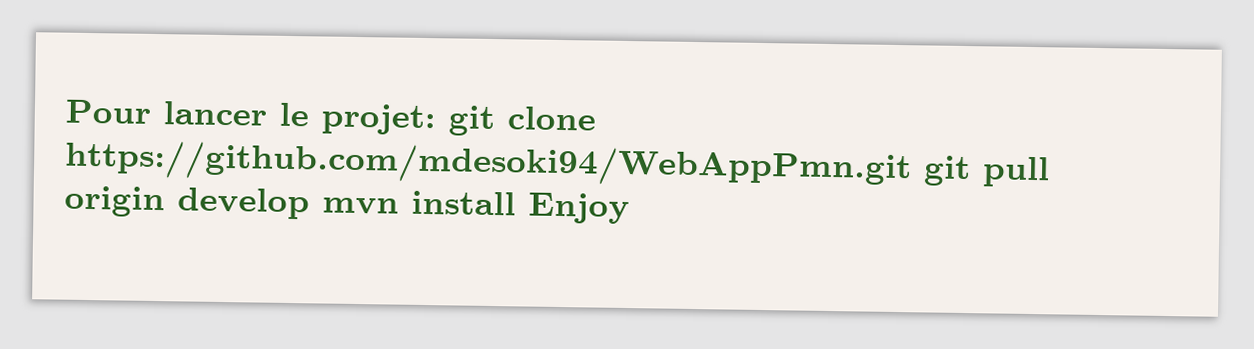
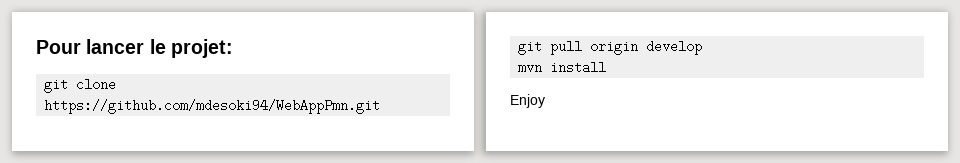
(437, 119) none -> (233, 48) //
(912, 164) none -> (381, 106) //
(310, 203) none -> (703, 47) //
(516, 203) none -> (607, 67) //

